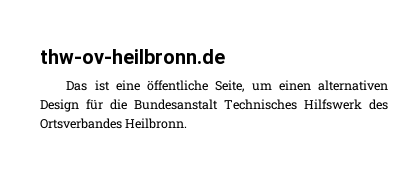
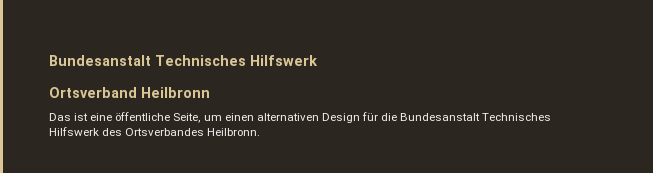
[40,49,225,64] thw-ov-heilbronn.de -> [49,55,318,66] [49,87,210,98] Bundesanstalt Technisches Hilfswerk // Ortsverband Heilbronn

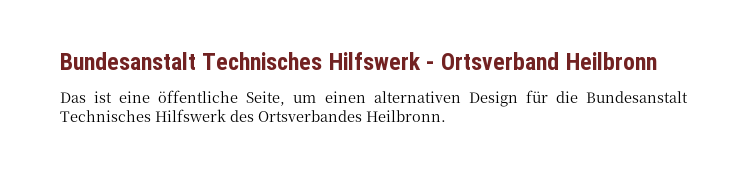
[49,55,318,66] Bundesanstalt Technisches Hilfswerk // -> [60,52,436,70] Bundesanstalt Technisches Hilfswerk -

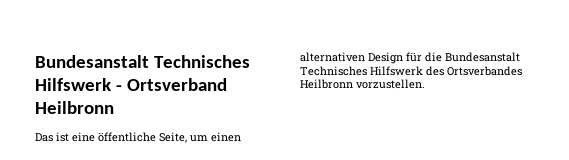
[366,110,446,122] Heilbronn. -> [300,79,425,89] Heilbronn vorzustellen.

